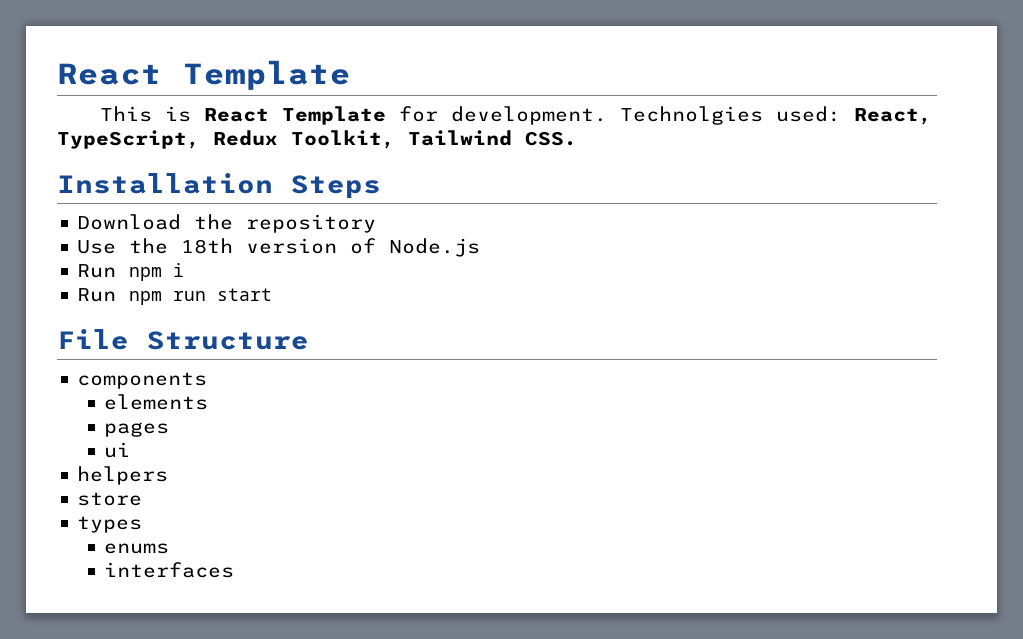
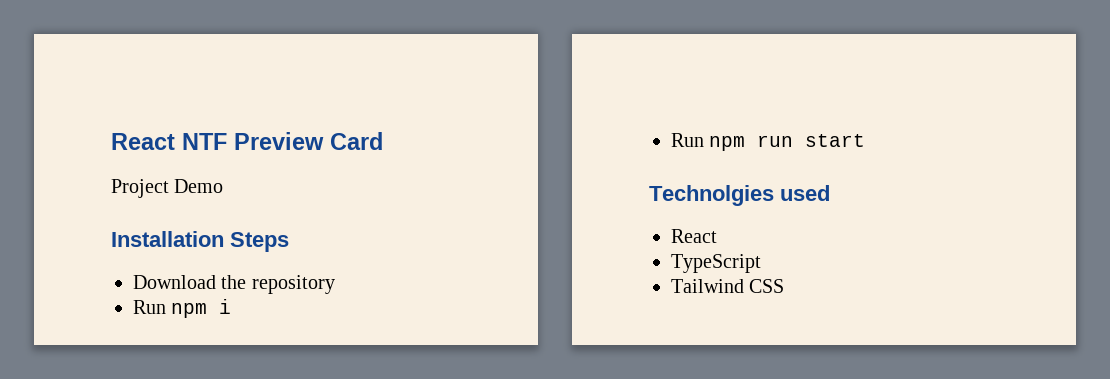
[57,60,351,90] [99,106,932,125] [57,130,577,149] React Template // This is React Template for development. Technolgies used: React, TypeScript, Redux Toolkit, Tailwind CSS. -> [111,132,383,150] [111,179,224,198] React NTF Preview Card // Project Demo
[77,238,481,257] // Use the 18th version of Node.js -> (335, 284) none
[57,329,309,350] [77,372,208,389] [104,394,209,410] [104,422,170,437] [104,442,131,458] [77,466,169,485] [77,492,143,506] [77,516,143,533] [104,543,170,554] [104,562,235,578] File Structure // components // elements // pages // ui // helpers // store // types // enums // interfaces -> [649,185,830,206] [671,229,717,243] [671,254,761,273] [671,279,785,293] Technolgies used // React // TypeScript // Tailwind CSS

